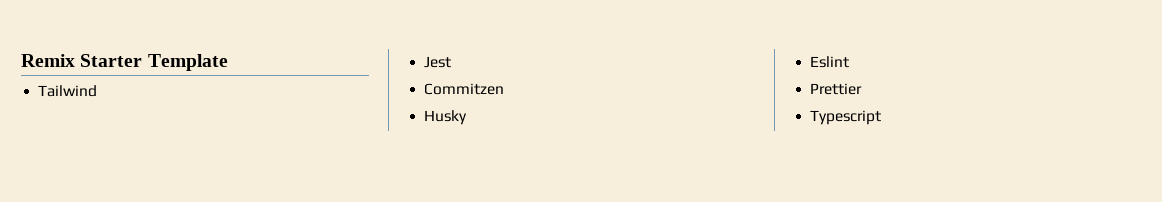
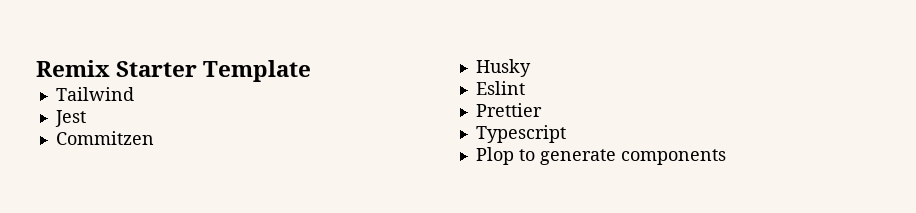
(882, 117) none -> [475,147,726,165] // Plop to generate components

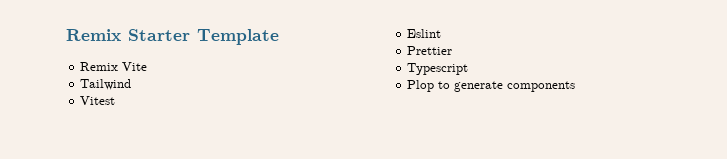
(312, 71) none -> [80,62,148,71] // Remix Vite
[54,110,86,127] [55,131,154,145] [475,59,531,77] Jest // Commitzen // Husky -> [80,96,116,105] Vitest

